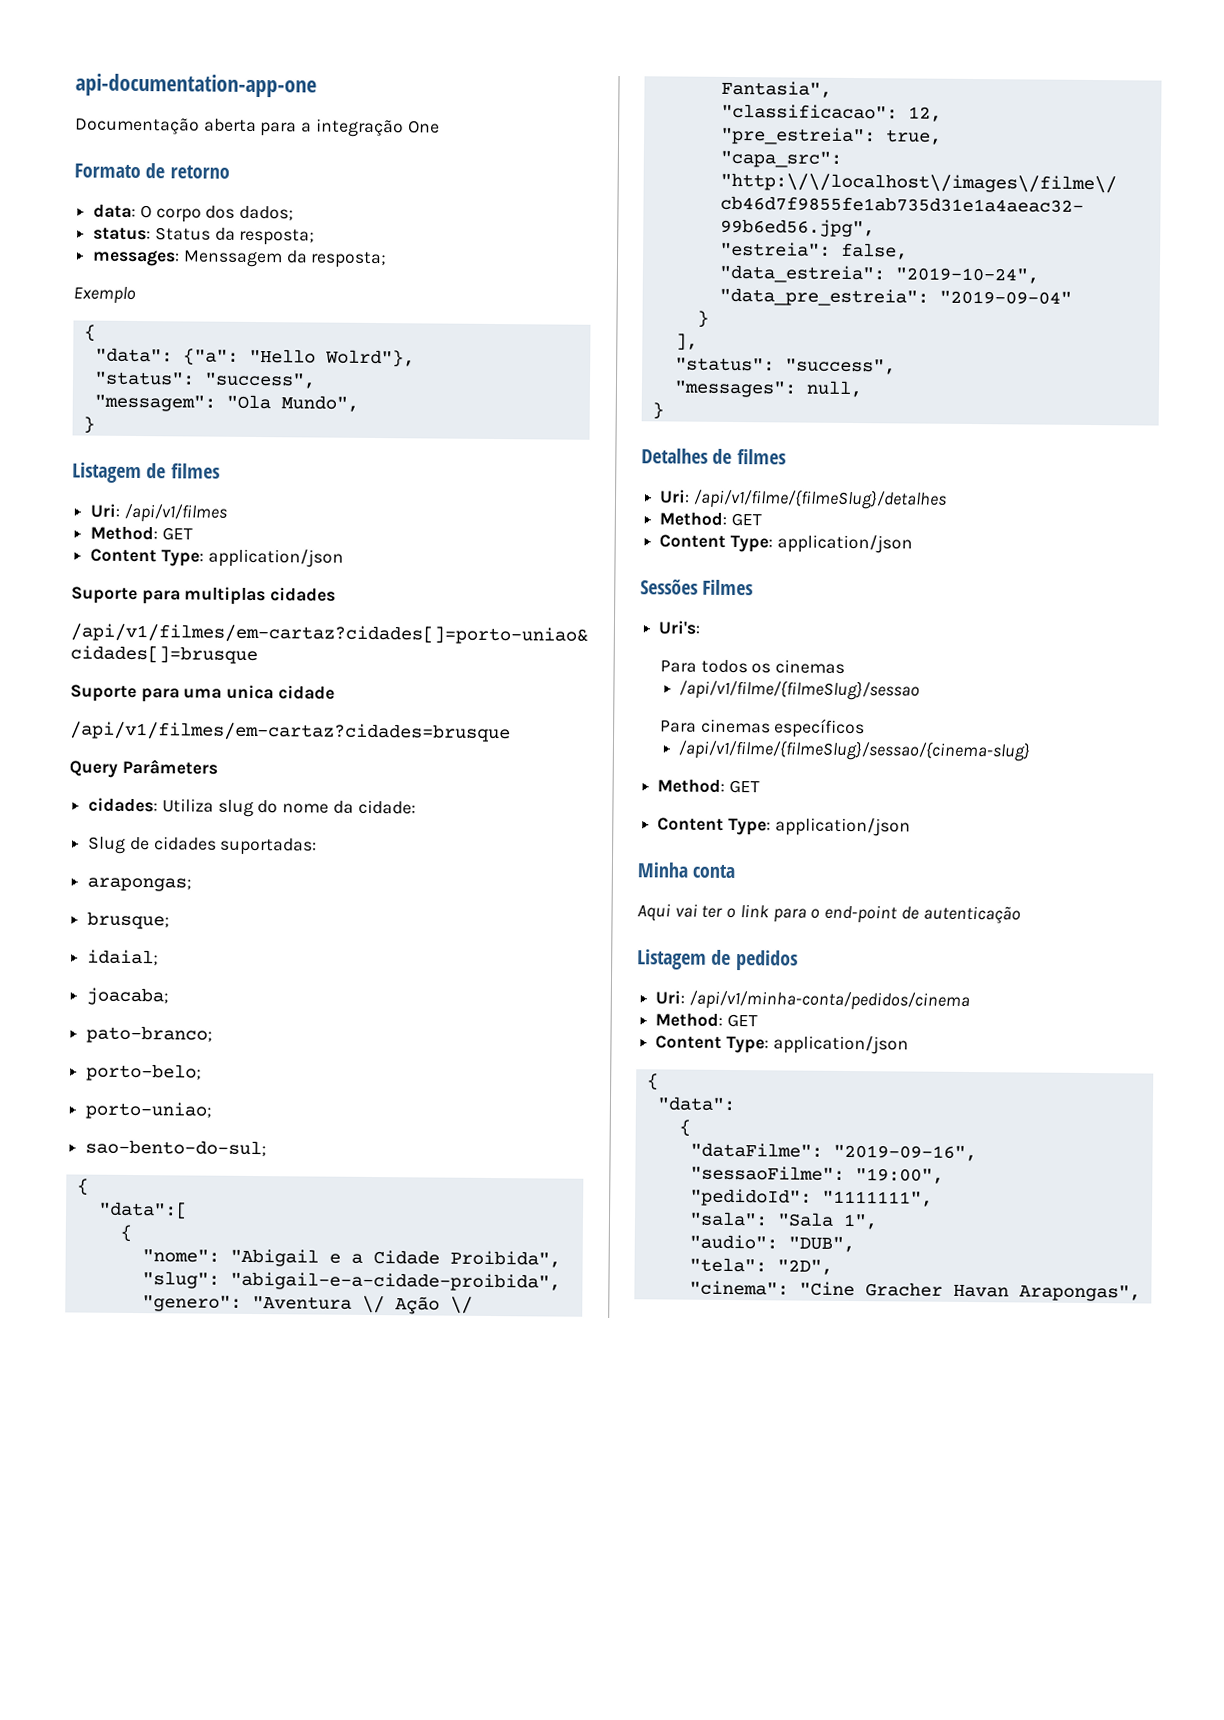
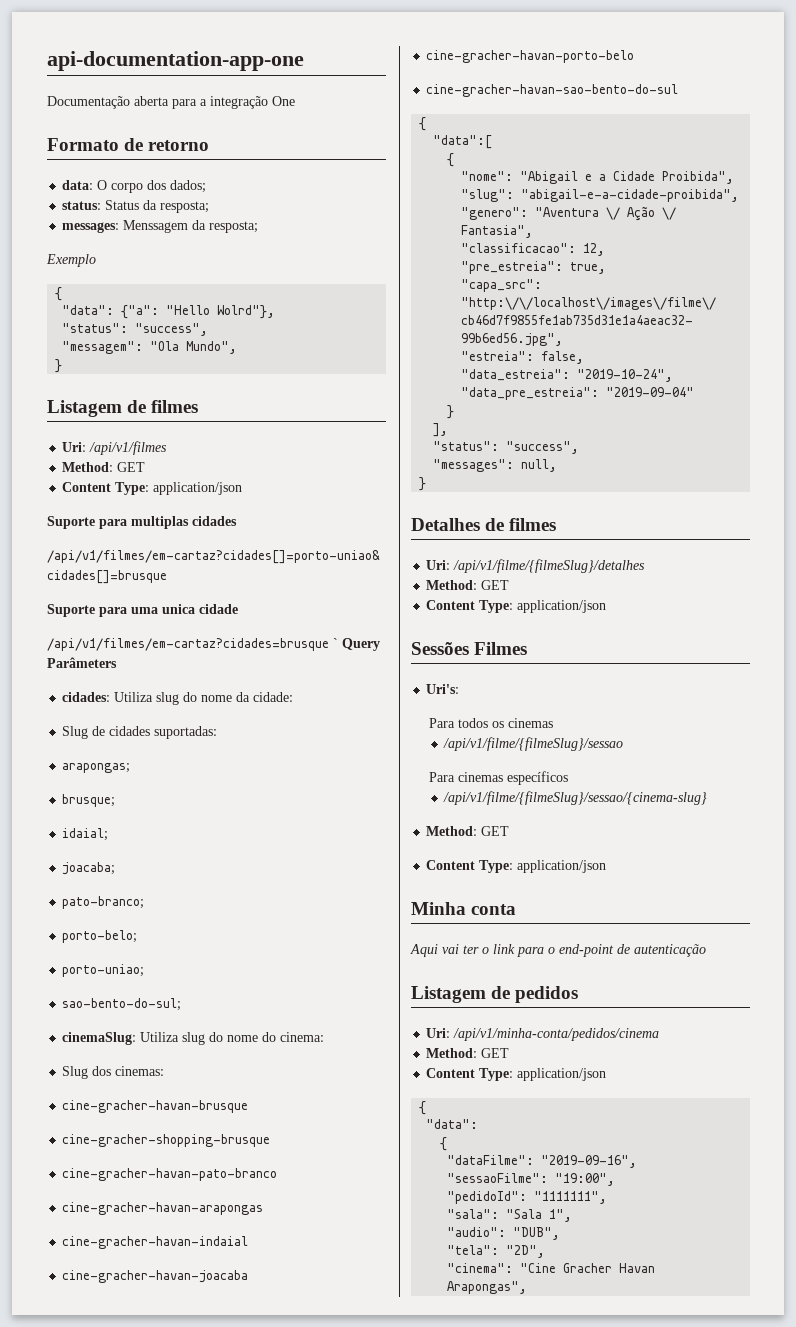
(511, 732) // -> [333,638,338,648] `
(268, 1148) none -> [62,1032,325,1045] [62,1066,165,1079] [62,1100,249,1113] [62,1134,271,1147] [62,1168,278,1181] [62,1202,264,1215] [62,1236,249,1249] [62,1270,249,1283] [426,50,635,63] [426,84,679,97] // cinemaSlug: Utiliza slug do nome do cinema: // Slug dos cinemas: // cine-gracher-havan-brusque // cine-gracher-shopping-brusque // cine-gracher-havan-pato-branco // cine-gracher-havan-arapongas // cine-gracher-havan-indaial // cine-gracher-havan-joacaba // cine-gracher-havan-porto-belo // cine-gracher-havan-sao-bento-do-sul

